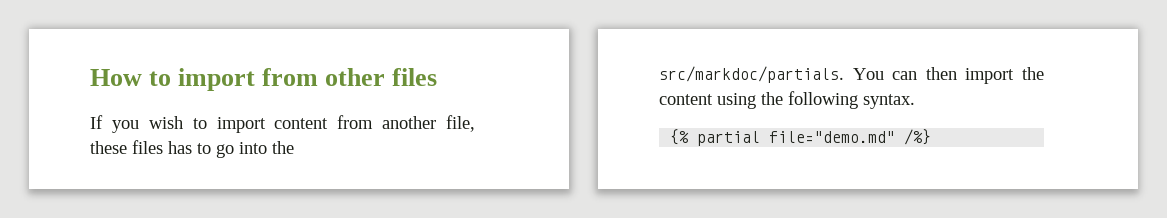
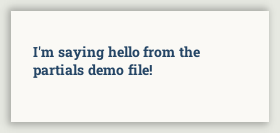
[90,68,438,91] [90,115,475,133] [90,140,294,158] [659,66,1044,84] [659,91,915,109] [670,129,932,146] How to import from other files // If you wish to import content from another file, these files has to go into the src/markdoc/partials. You can then import the content using the following syntax. // {% partial file="demo.md" /%} -> [33,46,201,60] [33,64,152,78] I'm saying hello from the partials demo file!

